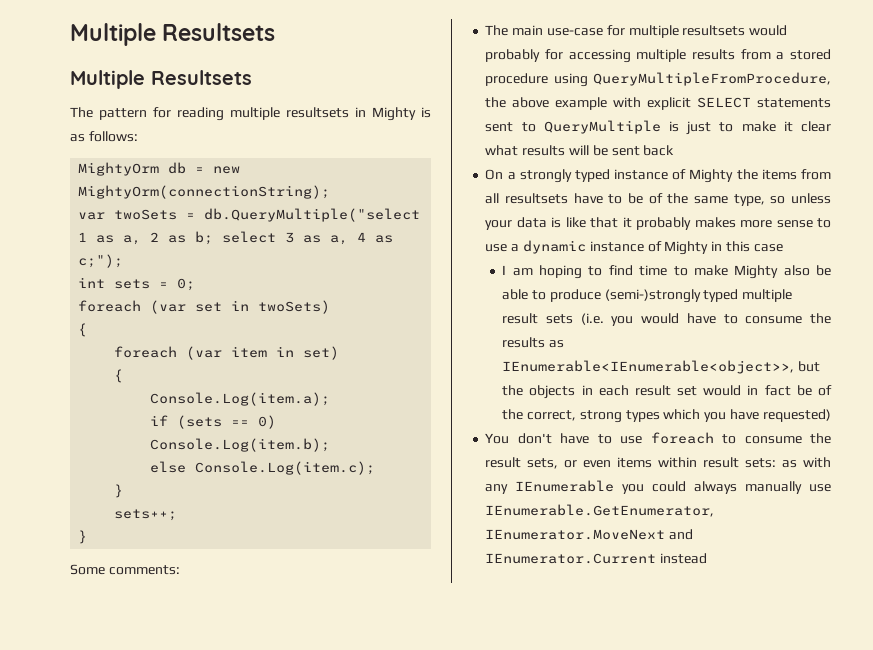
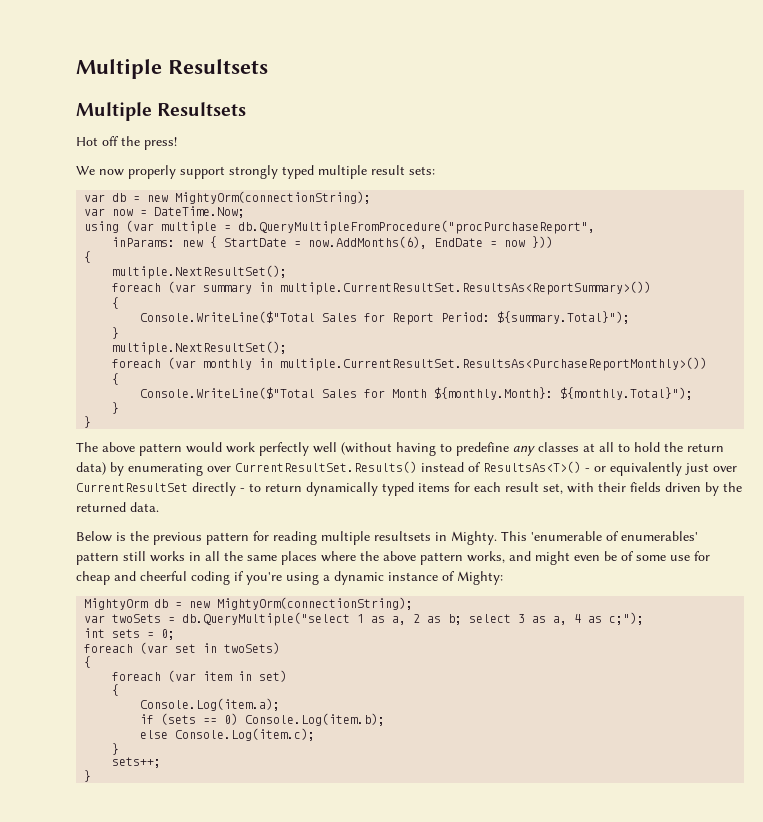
[70,107,93,118] The -> [76,136,177,150] [76,165,435,179] [84,191,372,204] [84,206,246,218] [84,220,596,234] [112,236,554,249] [84,251,92,263] [112,265,288,279] [112,281,652,295] [112,297,120,309] [140,311,631,325] [112,327,120,339] [112,341,288,355] [112,357,708,371] [112,373,120,385] [140,387,694,400] [112,402,120,414] [84,416,92,428] [76,442,724,456] [76,461,737,476] [76,482,742,496] [76,502,159,512] [76,531,202,545] Hot off the press! // We now properly support strongly typed multiple result sets: // var db = new MightyOrm(connectionString); // var now = DateTime.Now; // using (var multiple = db.QueryMultipleFromProcedure("procPurchaseReport", // inParams: new { StartDate = now.AddMonths(6), EndDate = now })) // { // multiple.NextResultSet(); // foreach (var summary in multiple.CurrentResultSet.ResultsAs<ReportSummary>()) // { // Console.WriteLine($"Total Sales for Report Period: ${summary.Total}"); // } // multiple.NextResultSet(); // foreach (var monthly in multiple.CurrentResultSet.ResultsAs<PurchaseReportMonthly>()) // { // Console.WriteLine($"Total Sales for Month ${monthly.Month}: ${monthly.Total}"); // } // } // The above pattern would work perfectly well (without having to predefine any classes at all to hold the return data) by enumerating over CurrentResultSet.Results() instead of ResultsAs<T>() - or equivalently just over CurrentResultSet directly - to return dynamically typed items for each result set, with their fields driven by the returned data. // Below is the previous
[372,107,431,121] [70,131,138,142] Mighty is as follows: -> [451,531,698,545] [76,551,710,565] [76,571,503,585] Mighty. This 'enumerable of enumerables' pattern still works in all the same places where the above pattern works, and might even be of some use for cheap and cheerful coding if you're using a dynamic instance of Mighty:
[70,564,180,575] [485,25,788,38] [485,49,831,63] [485,72,831,87] [485,97,831,110] [485,120,831,135] [485,145,675,156] [485,169,832,183] [485,193,831,206] [485,217,831,230] [485,240,783,255] [502,265,831,279] [502,289,793,303] [502,313,831,326] [502,337,565,348] [502,360,821,374] [502,385,832,399] [502,409,831,423] [485,432,831,444] [485,457,831,469] [485,480,831,494] [485,504,715,517] [485,529,694,540] [485,553,708,564] // Some comments: // The main use-case for multiple resultsets would probably for accessing multiple results from a stored procedure using QueryMultipleFromProcedure, the above example with explicit SELECT statements sent to QueryMultiple is just to make it clear what results will be sent back // On a strongly typed instance of Mighty the items from all resultsets have to be of the same type, so unless your data is like that it probably makes more sense to use a dynamic instance of Mighty in this case // I am hoping to find time to make Mighty also be able to produce (semi-)strongly typed multiple result sets (i.e. you would have to consume the results as IEnumerable<IEnumerable<object>>, but the objects in each result set would in fact be of the correct, strong types which you have requested) // You don't have to use foreach to consume the result sets, or even items within result sets: as with any IEnumerable you could always manually use IEnumerable.GetEnumerator, IEnumerator.MoveNext and IEnumerator.Current instead -> (92, 776) none

